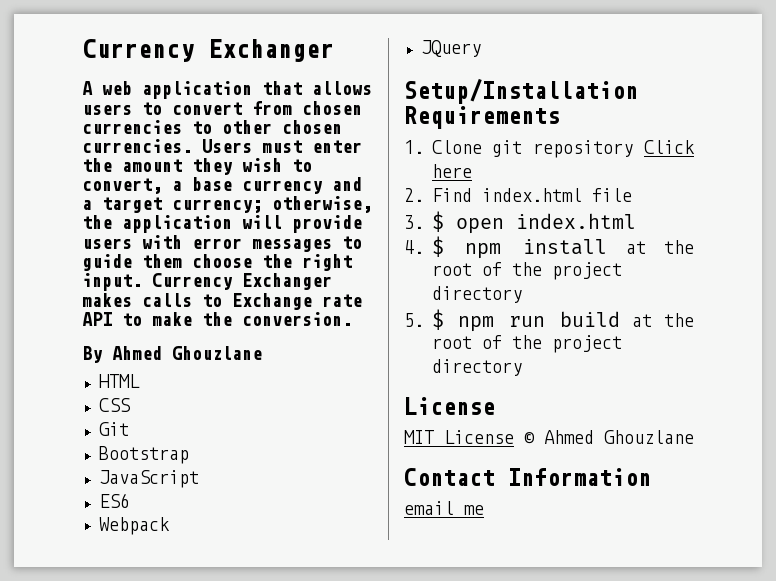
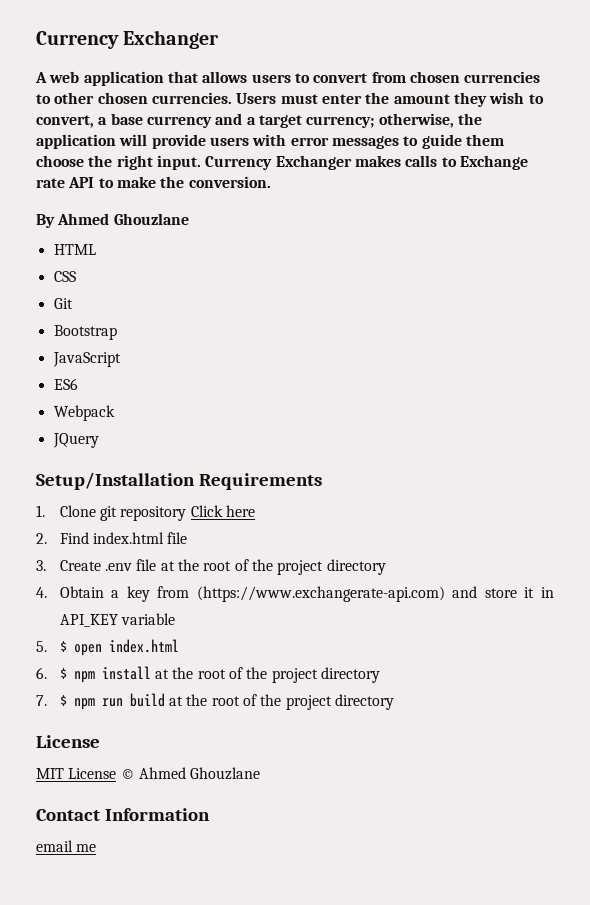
(424, 222) none -> [59,559,386,575] [36,586,555,602] [59,613,175,627] [36,641,47,652] Create .env file at the root of the project directory // 4. Obtain a key from (https://www.exchangerate-api.com) and store it in API_KEY variable // 5.
[404,240,424,254] 4. -> [36,667,47,679] 6.
[404,313,424,327] 5. -> [36,695,47,706] 7.

